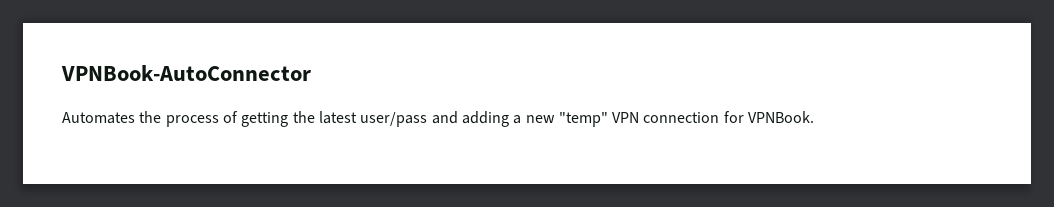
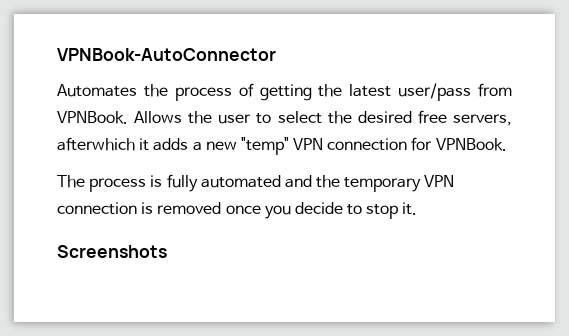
[431,111,509,127] and adding -> [478,83,512,97] [57,110,512,126] [57,137,189,151] from VPNBook. Allows the user to select the desired free servers, afterwhich it adds
(815, 117) none -> [57,174,455,192] [57,202,418,219] [57,245,167,258] // The process is fully automated and the temporary VPN connection is removed once you decide to stop it. // Screenshots

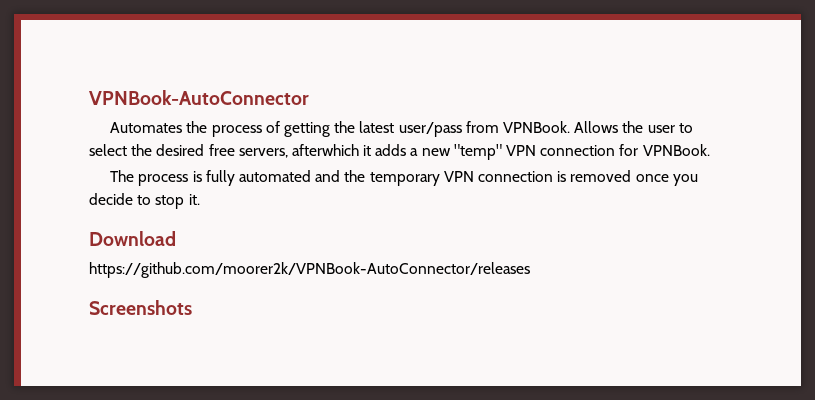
(418, 208) none -> [89,231,176,246] [89,262,530,278] // Download // https://github.com/moorer2k/VPNBook-AutoConnector/releases

